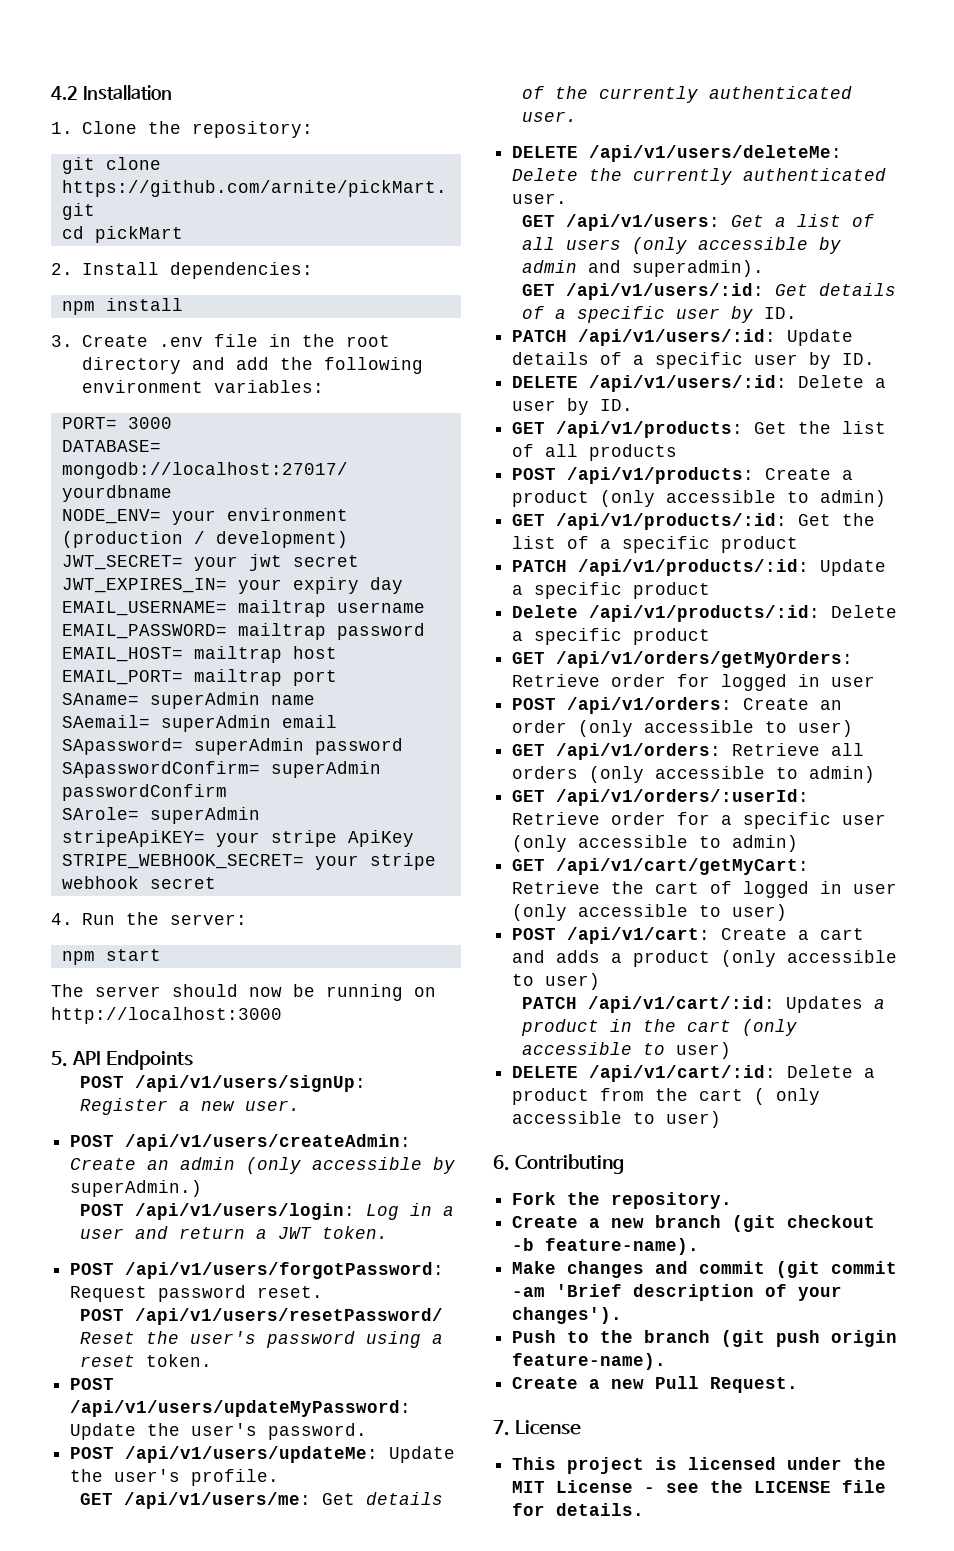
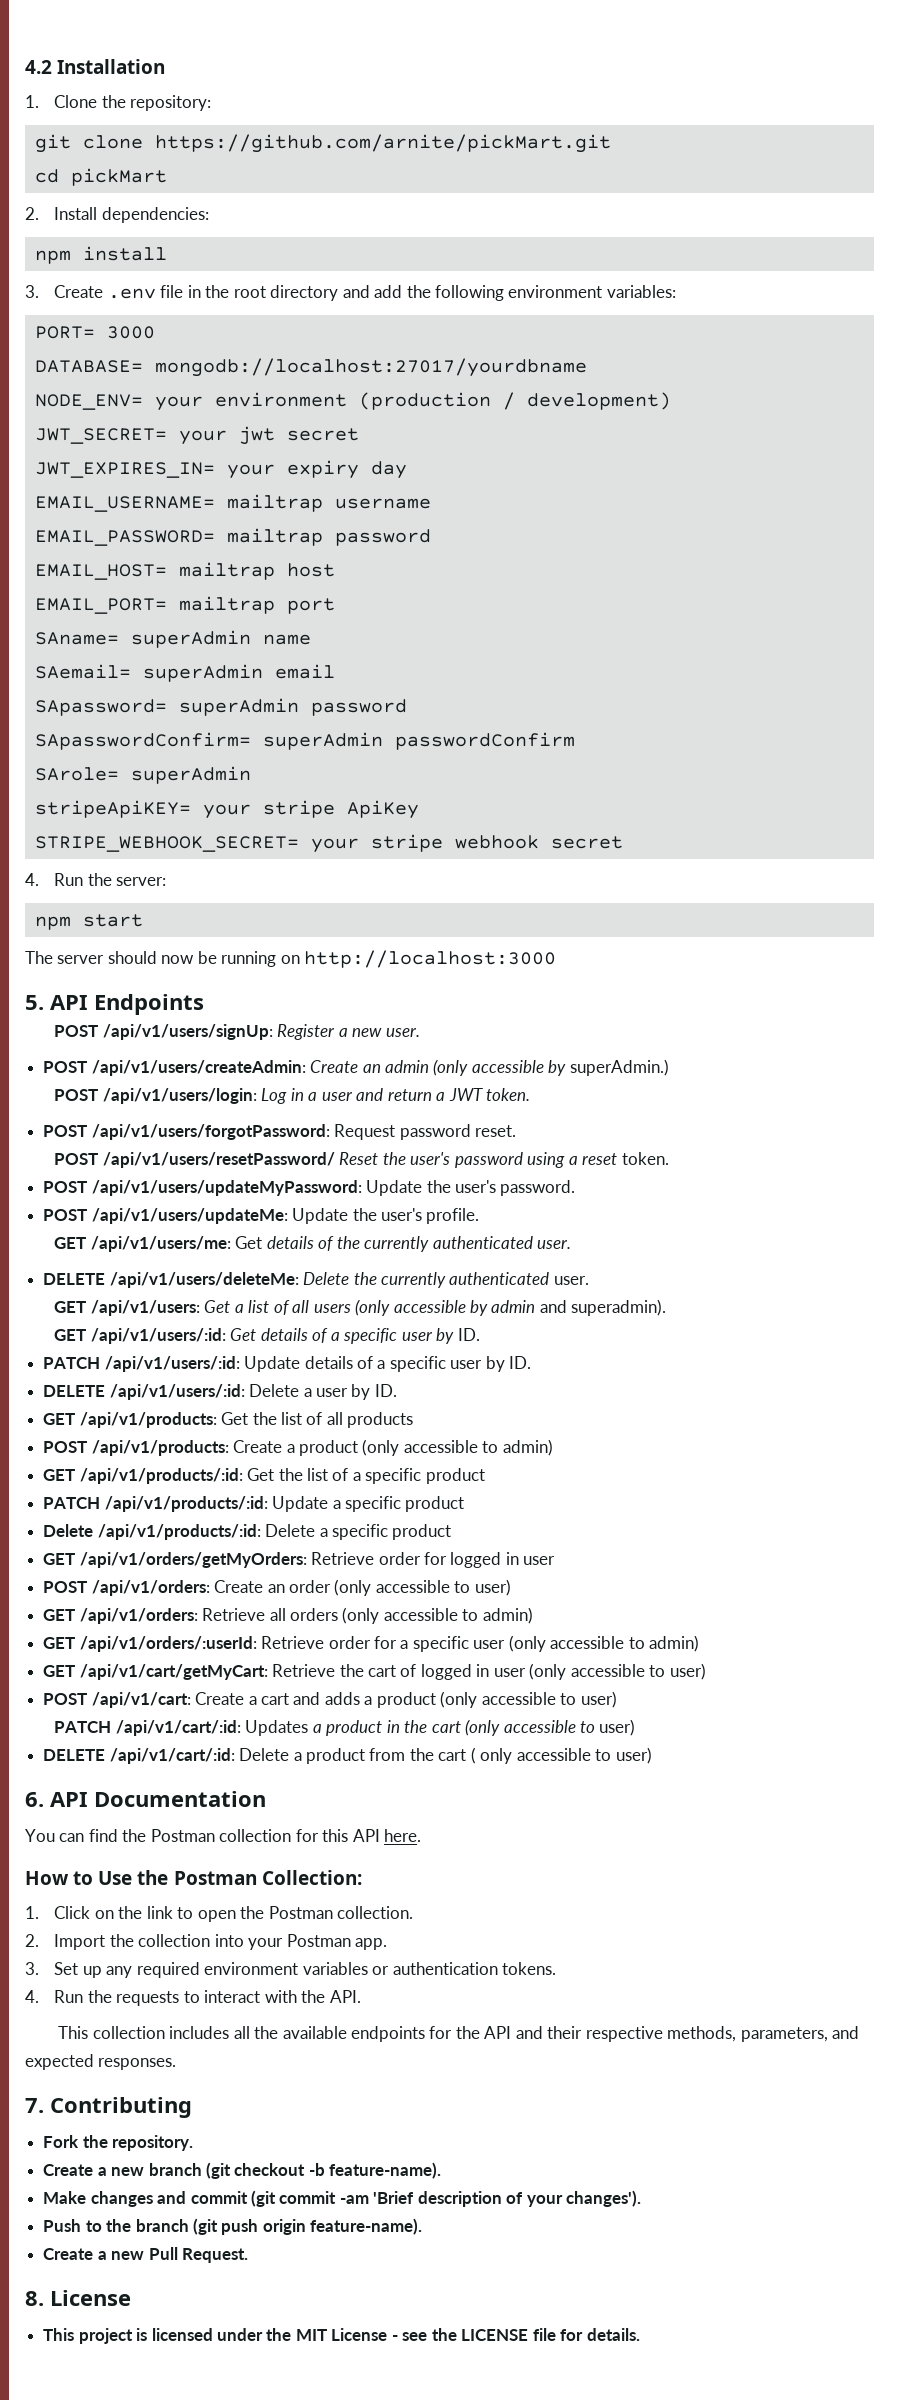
(510, 1163) none -> [50,1791,266,1807] [25,1829,422,1842] [25,1870,362,1885] [25,1906,414,1922] [25,1934,388,1950] [25,1962,557,1978] [25,1990,361,2006] [58,2026,860,2042] [25,2054,177,2070] [25,2098,44,2113] API Documentation // You can find the Postman collection for this API here. // How to Use the Postman Collection: // 1. Click on the link to open the Postman collection. // 2. Import the collection into your Postman app. // 3. Set up any required environment variables or authentication tokens. // 4. Run the requests to interact with the API. // This collection includes all the available endpoints for the API and their respective methods, parameters, and expected responses. // 7.
[493,1420,510,1436] 7. -> [25,2291,44,2306] 8.

